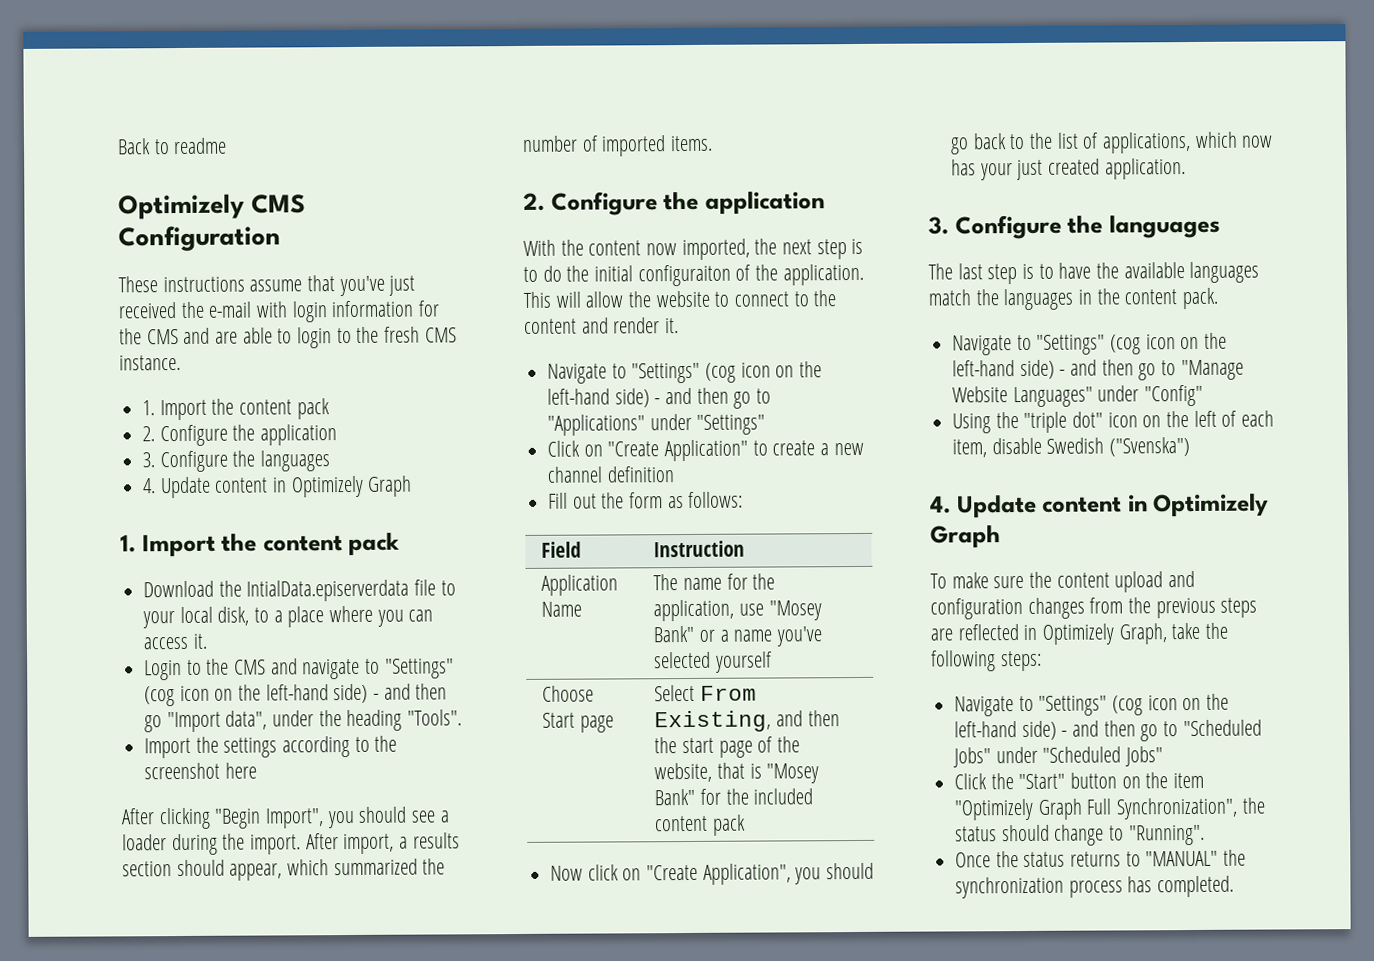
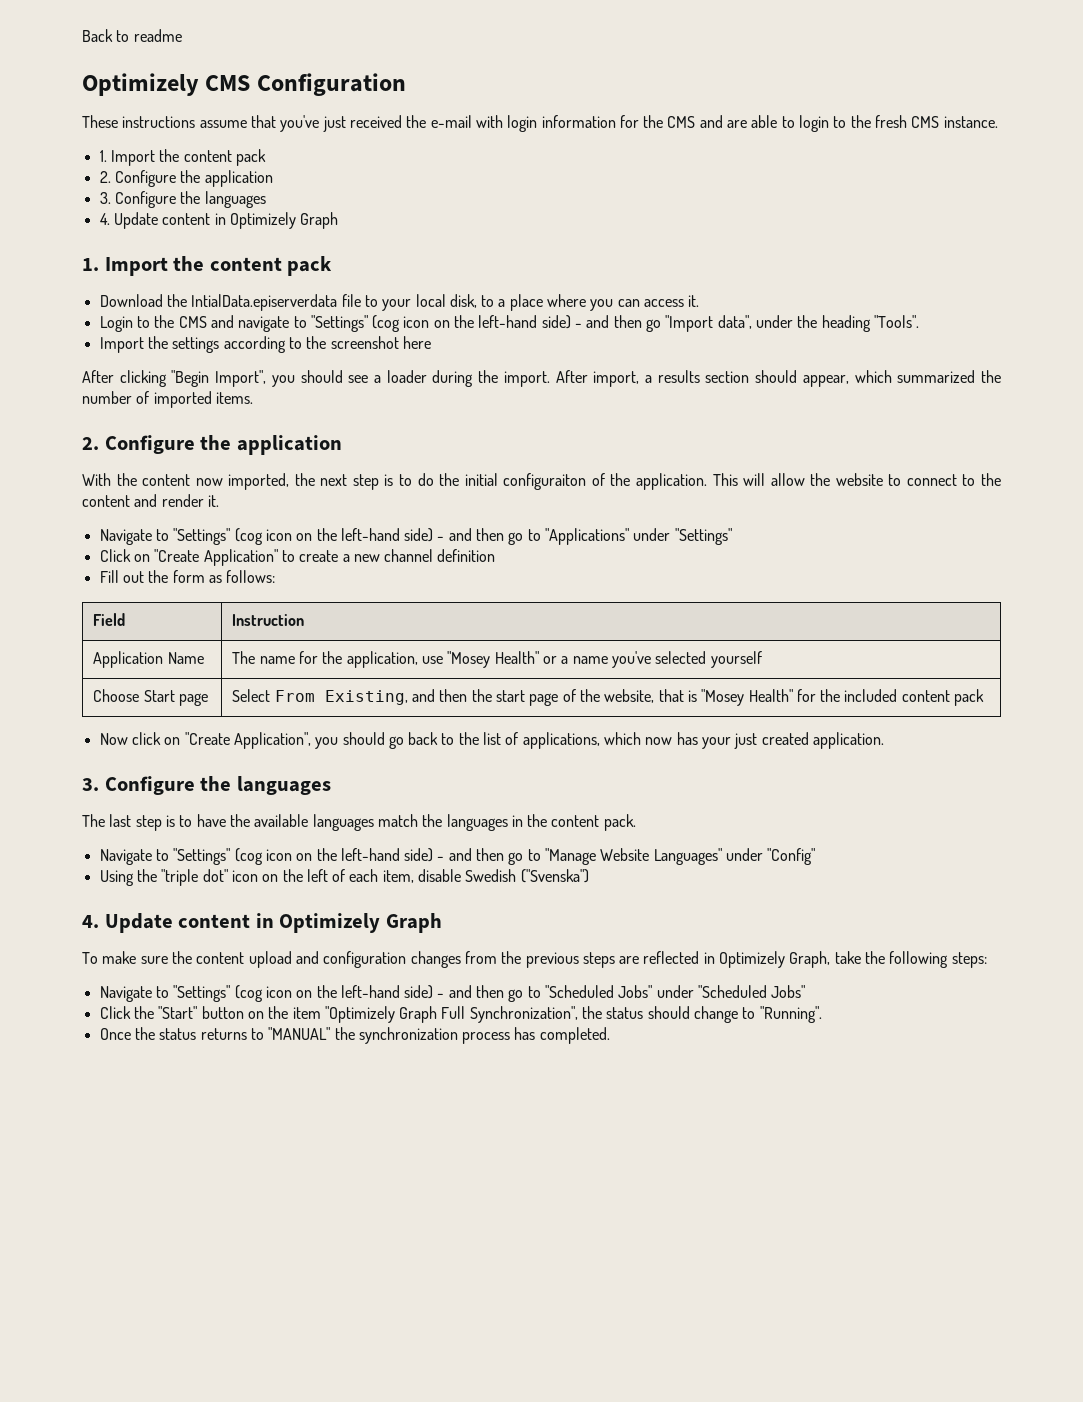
[653,625,695,643] Bank" -> [494,651,539,664] Health"
[654,788,696,806] Bank" -> [748,689,793,702] Health"

